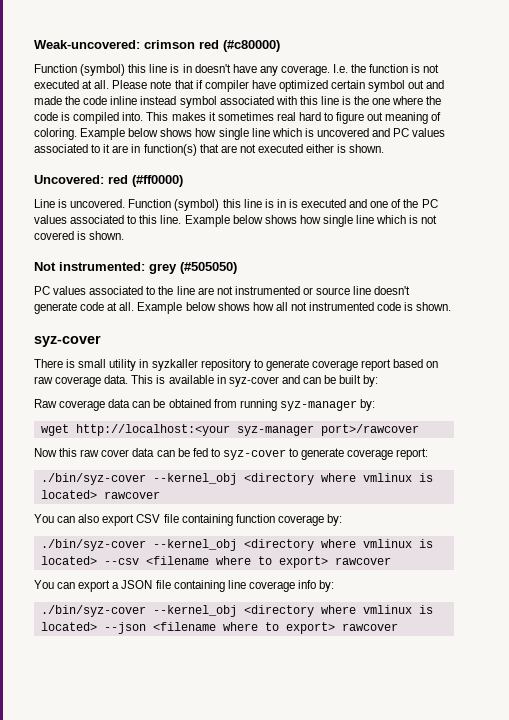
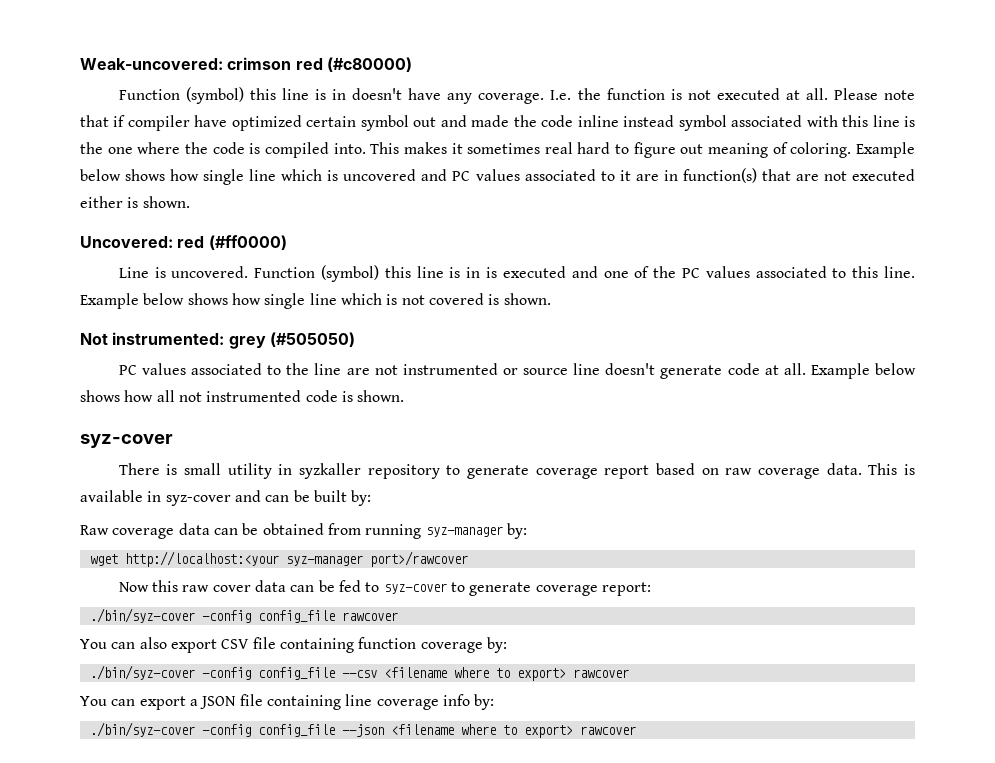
[152,473,433,485] [40,490,97,499] --kernel_obj <directory where vmlinux is located> -> [201,610,335,623] -config config_file
[152,539,433,551] [40,556,97,565] --kernel_obj <directory where vmlinux is located> -> [201,667,335,680] -config config_file
[152,605,433,617] [40,622,97,631] --kernel_obj <directory where vmlinux is located> -> [201,724,335,737] -config config_file

